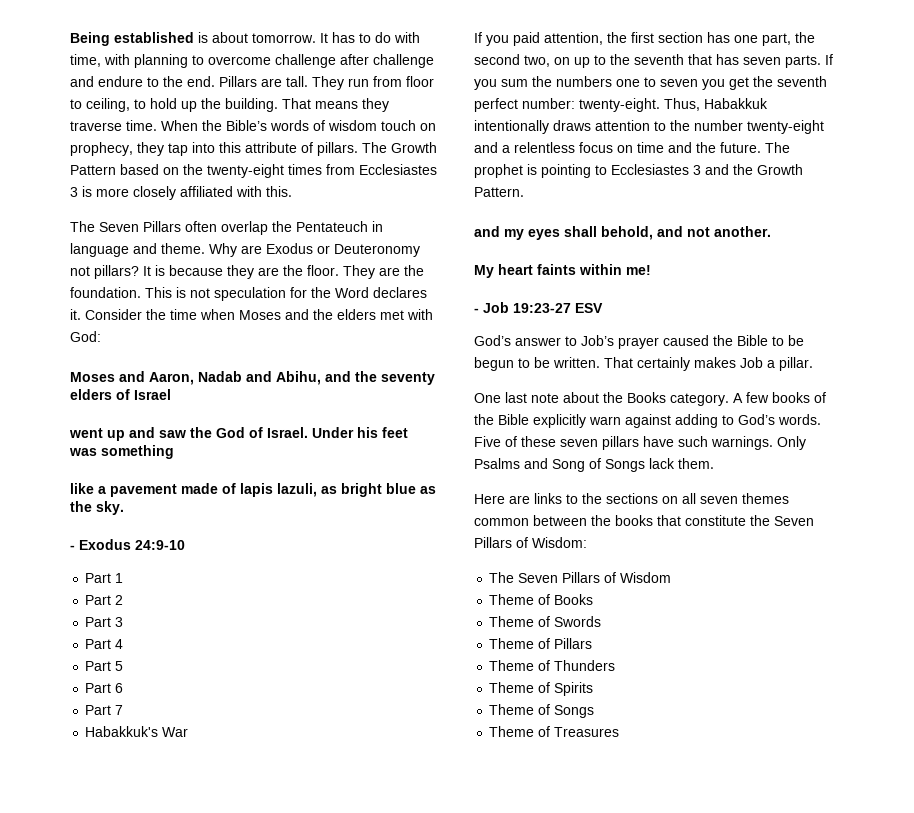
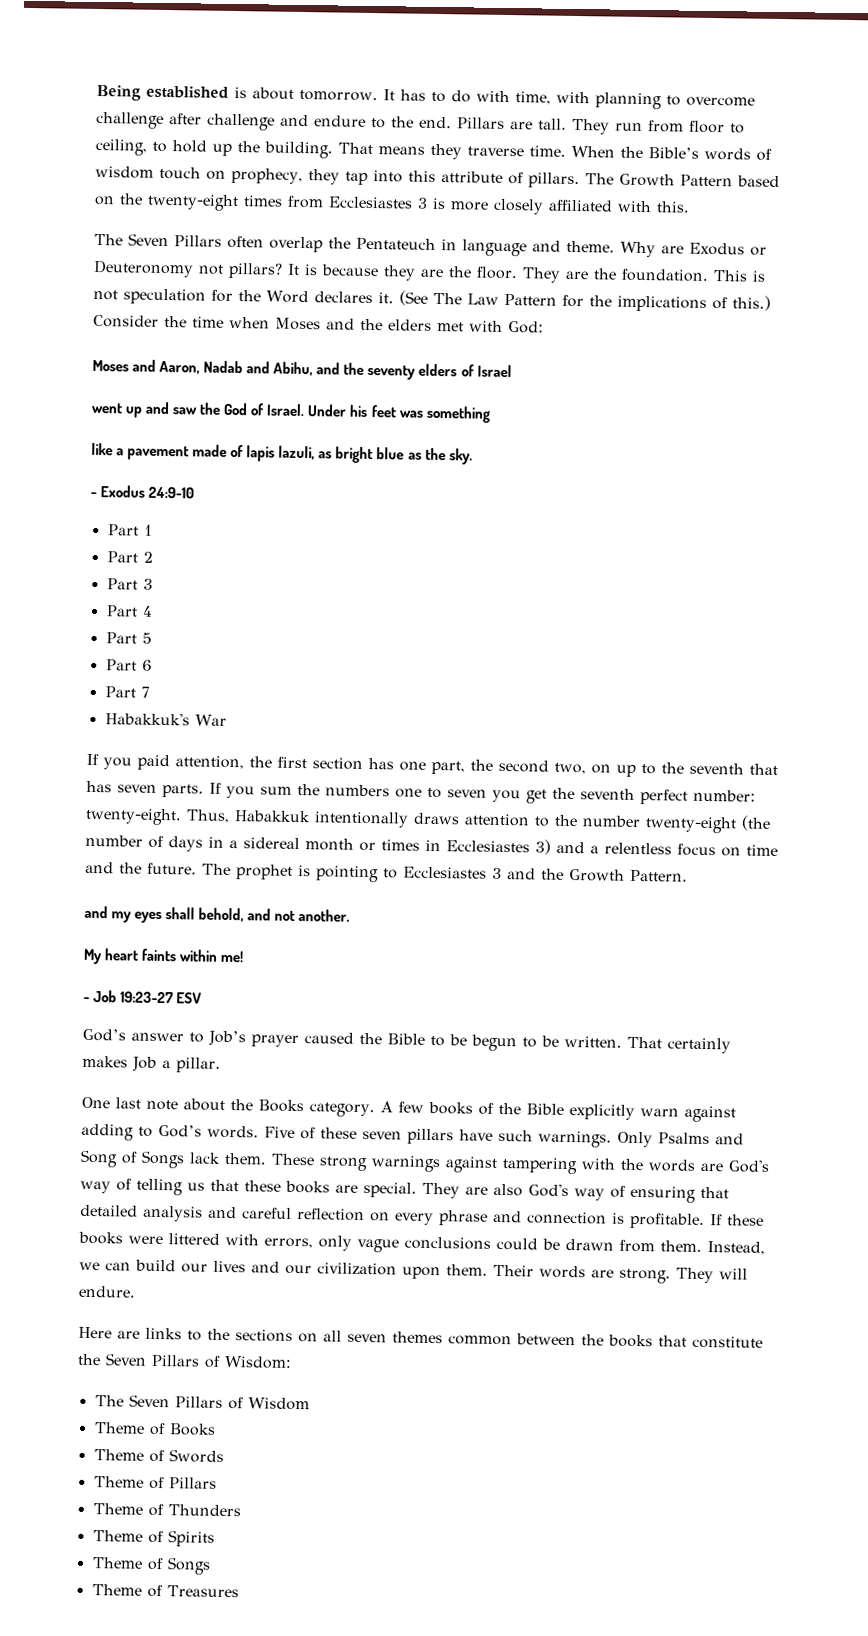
(81, 314) none -> [398,290,771,312] (See The Law Pattern for the implications of this.)
(824, 127) none -> [741,815,771,831] [85,834,551,855] (the number of days in a sidereal month or times in Ecclesiastes 3)
(714, 463) none -> [271,1153,770,1175] [80,1178,729,1203] [80,1204,764,1230] [78,1231,765,1255] [79,1259,748,1284] [78,1285,136,1298] These strong warnings against tampering with the words are God's way of telling us that these books are special. They are also God's way of ensuring that detailed analysis and careful reflection on every phrase and connection is profitable. If these books were littered with errors, only vague conclusions could be drawn from them. Instead, we can build our lives and our civilization upon them. Their words are strong. They will endure.

